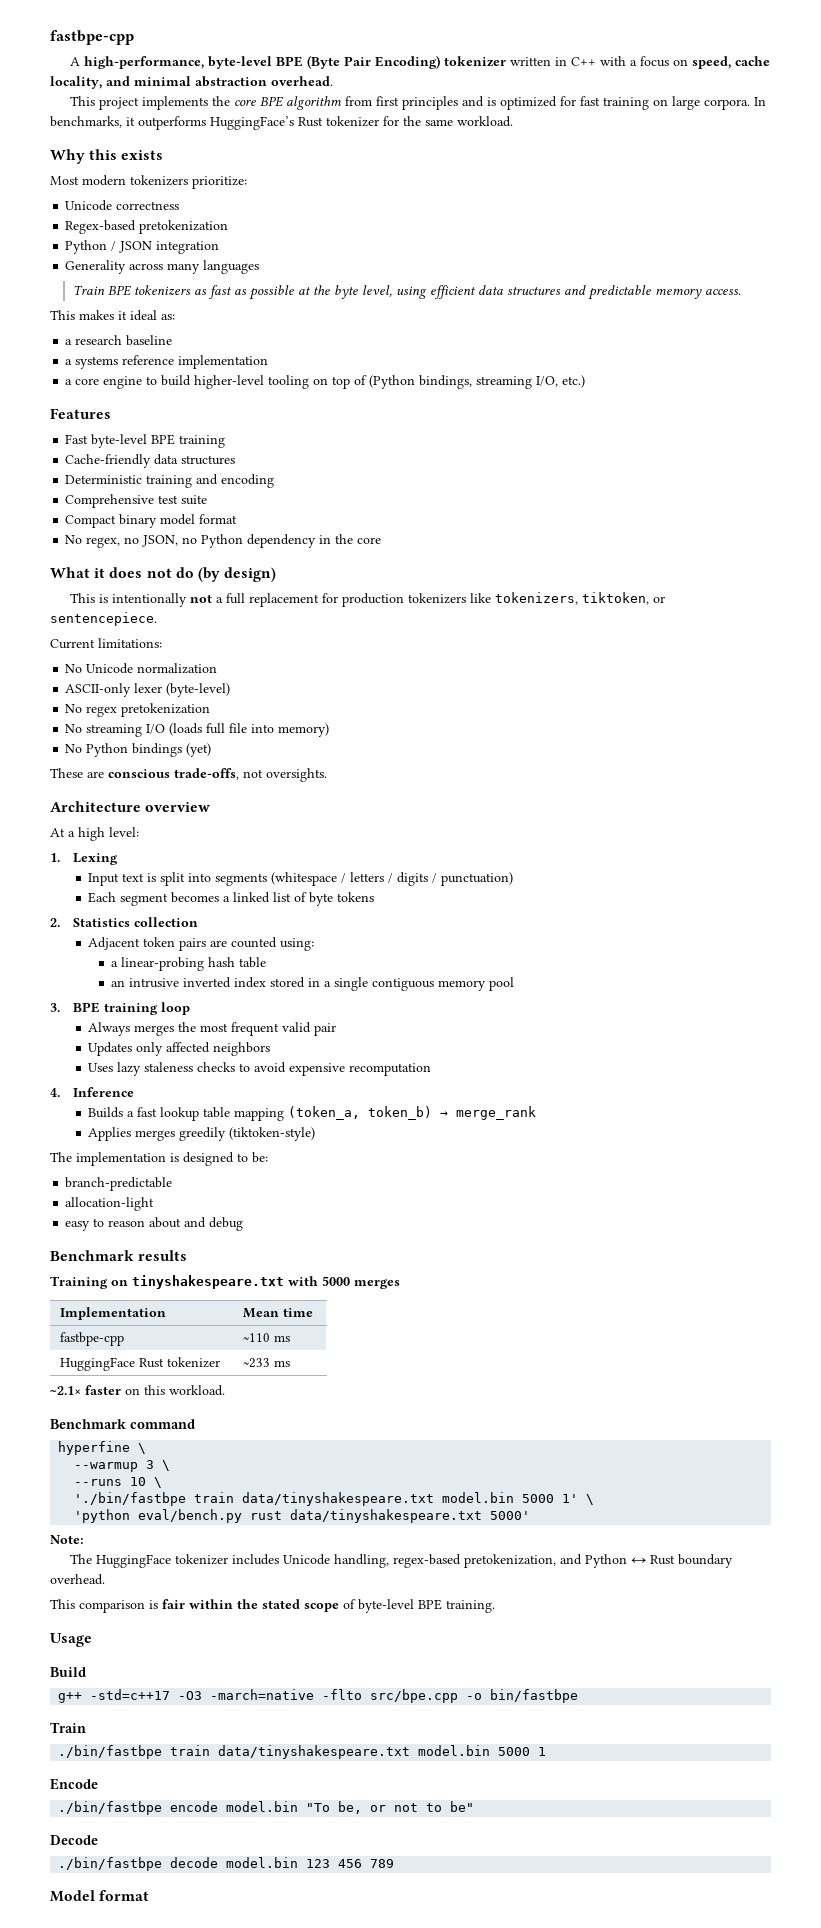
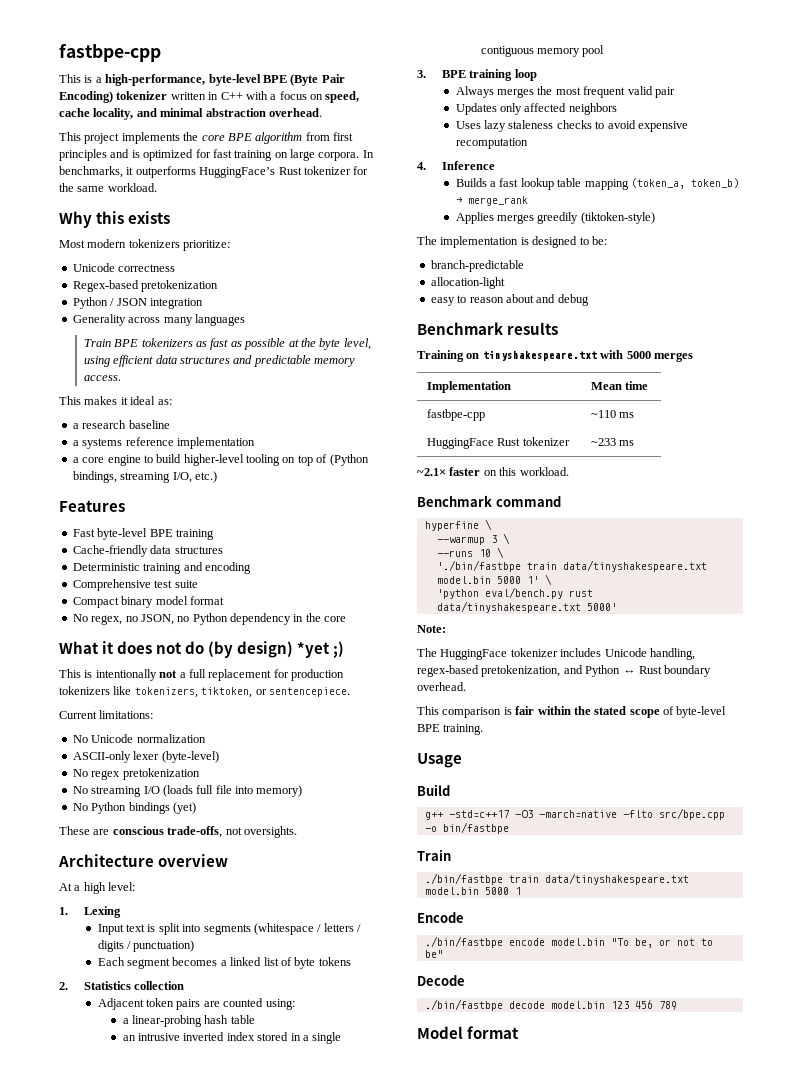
[70,57,81,66] A -> [59,74,102,83] This is a
(277, 574) none -> [297,641,345,658] *yet ;)

